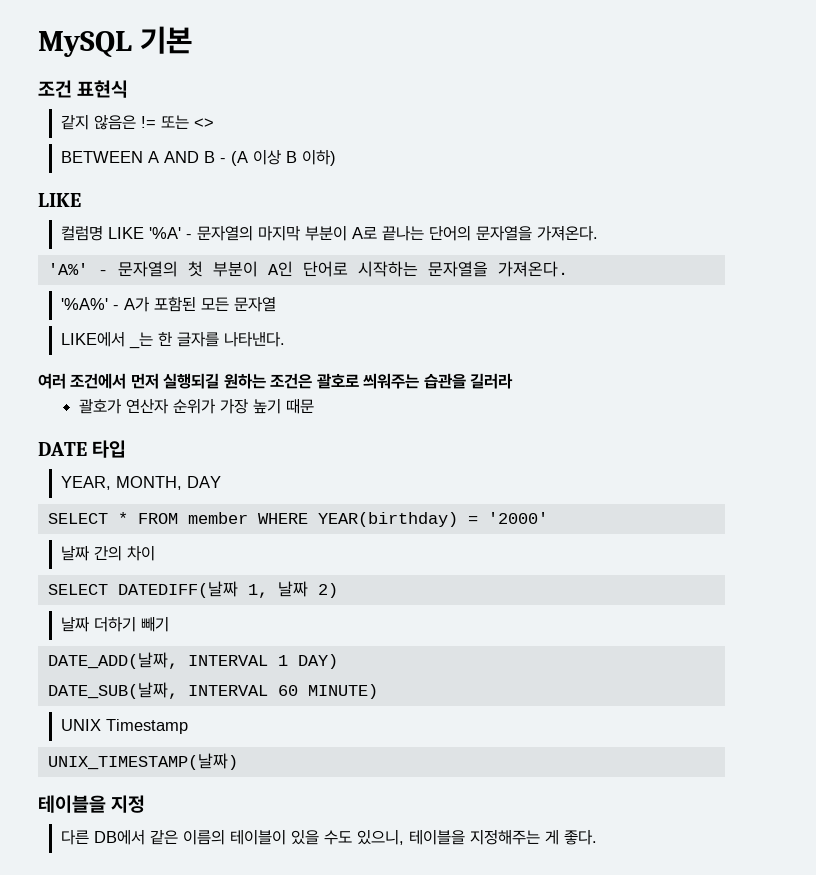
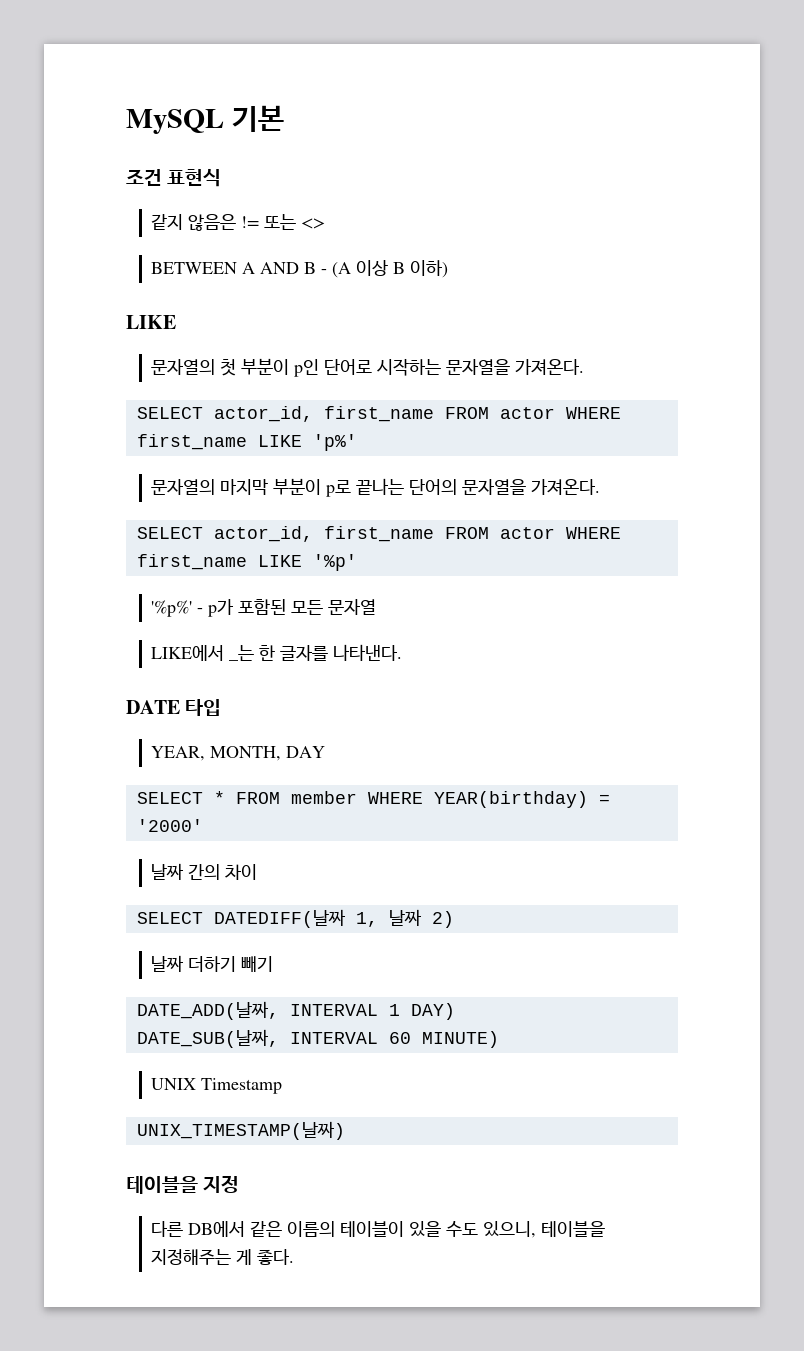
[60,225,192,241] 컬럼명 LIKE '%A' - -> [151,358,585,377] [136,406,621,422] [136,434,357,451] 문자열의 첫 부분이 p인 단어로 시작하는 문자열을 가져온다. // SELECT actor_id, first_name FROM actor WHERE first_name LIKE 'p%' //
[351,227,377,239] A로 -> [326,480,352,497] p로
[47,261,568,277] [60,296,149,312] 'A%' - 문자열의 첫 부분이 A인 단어로 시작하는 문자열을 가져온다. // '%A%' - A가 -> [136,526,621,542] [136,554,357,571] [151,599,235,617] SELECT actor_id, first_name FROM actor WHERE first_name LIKE '%p' // '%p%' - p가
[38,373,514,389] [78,398,314,414] // 여러 조건에서 먼저 실행되길 원하는 조건은 괄호로 씌워주는 습관을 길러라 // 괄호가 연산자 순위가 가장 높기 때문 -> (403, 652) none

